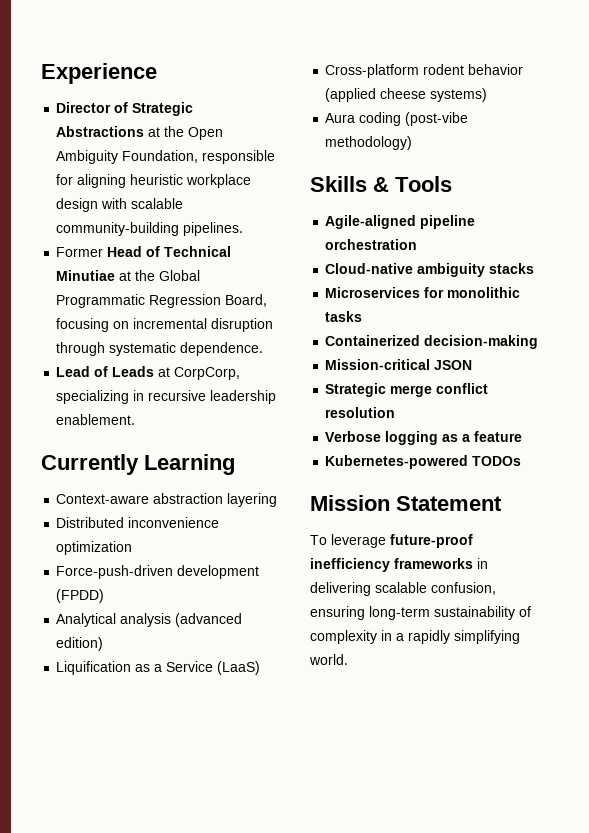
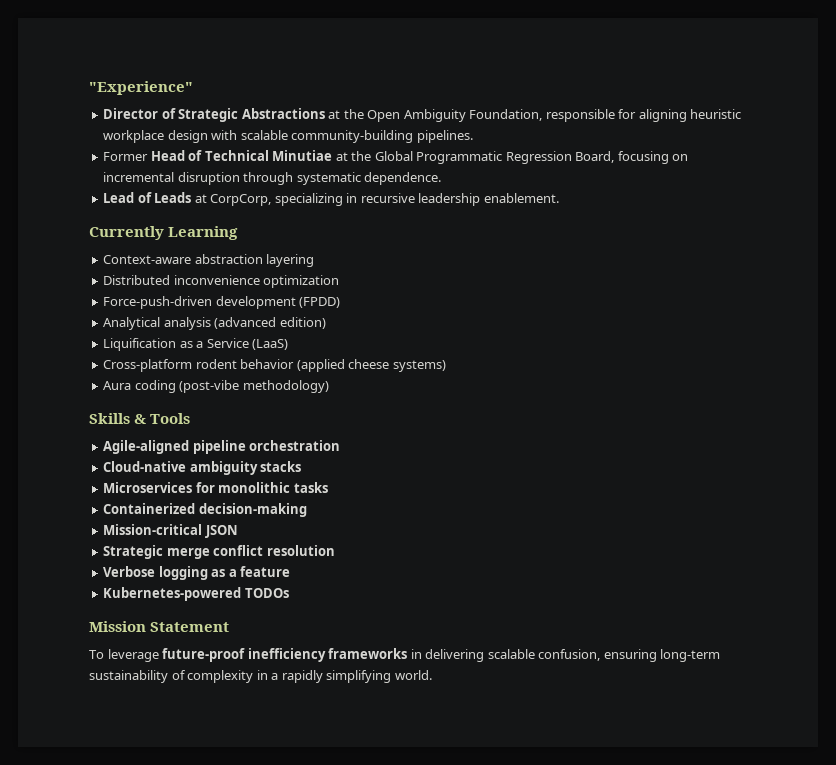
[41,63,157,84] Experience -> [89,81,193,95] "Experience"

